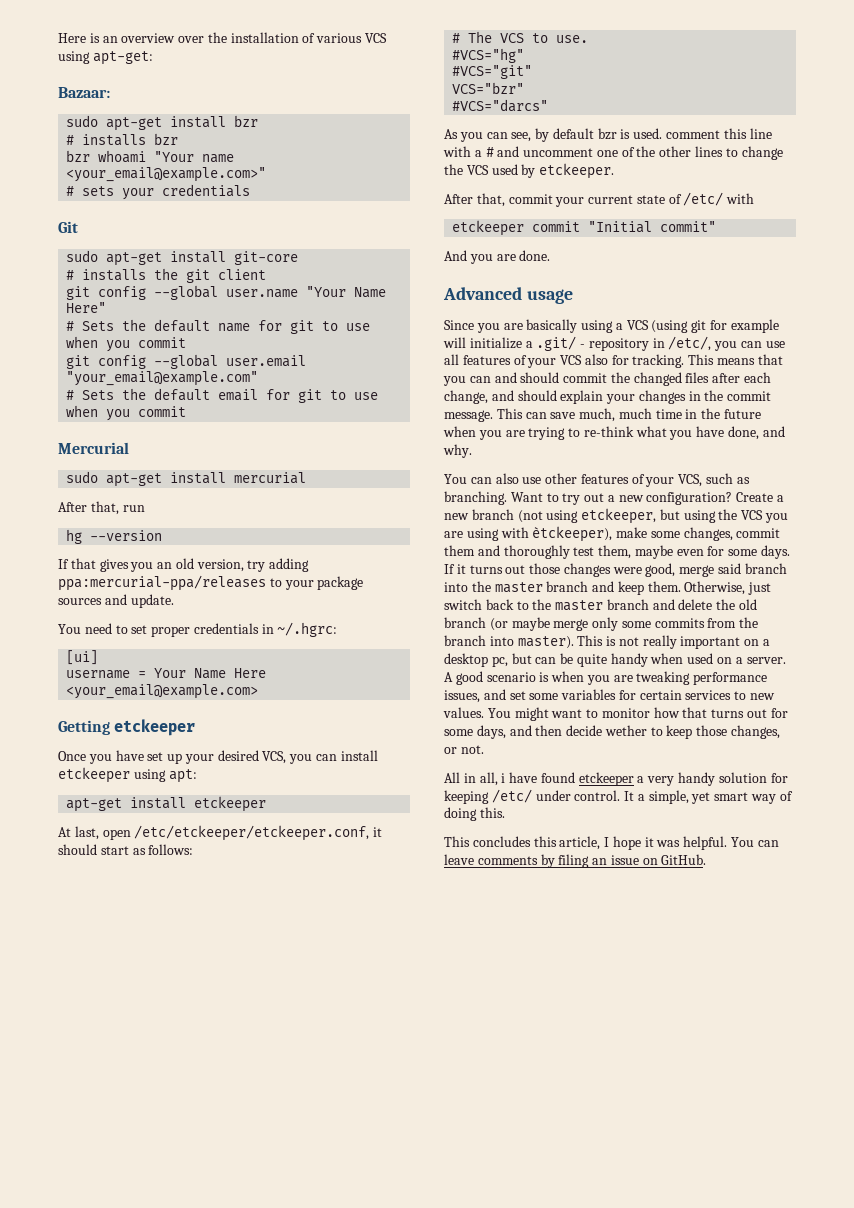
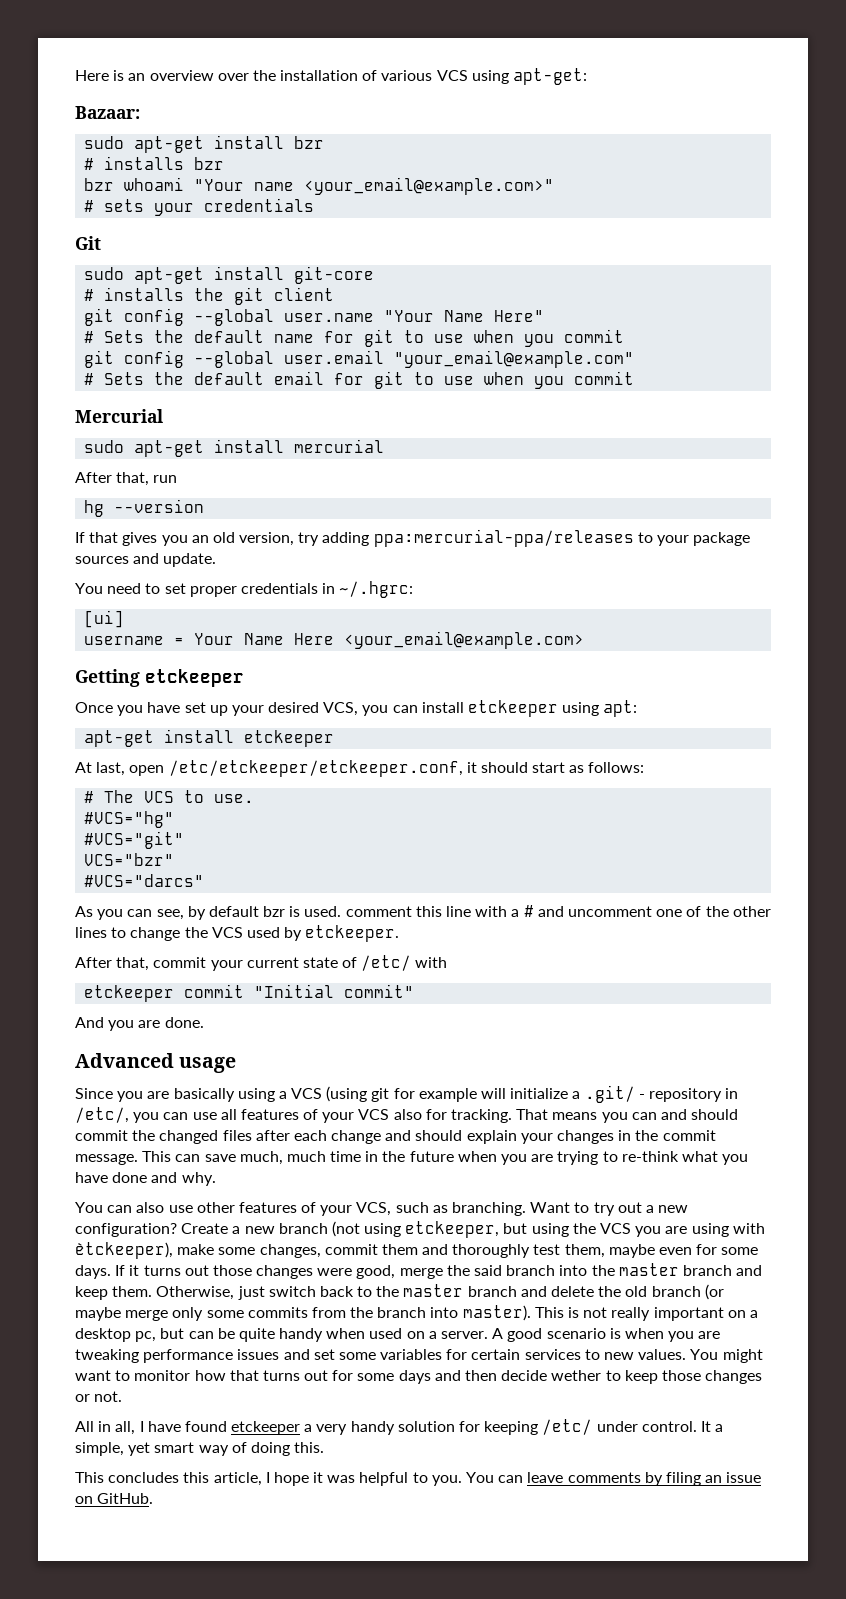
[688,354,783,365] This means that -> [516,1109,598,1120] That means
[444,390,488,404] change, -> [331,1130,382,1144] change
[728,426,760,440] done, -> [112,1172,148,1183] done
(715, 571) none -> [446,1265,470,1276] the
[444,690,480,703] issues, -> [237,1349,280,1360] issues
[476,725,506,739] days, -> [398,1370,431,1384] days
[731,725,781,739] changes, -> [705,1370,763,1384] changes
[501,773,506,783] i -> [139,1421,144,1432] I
[683,836,728,850] helpful. -> [359,1472,462,1486] helpful to you.

